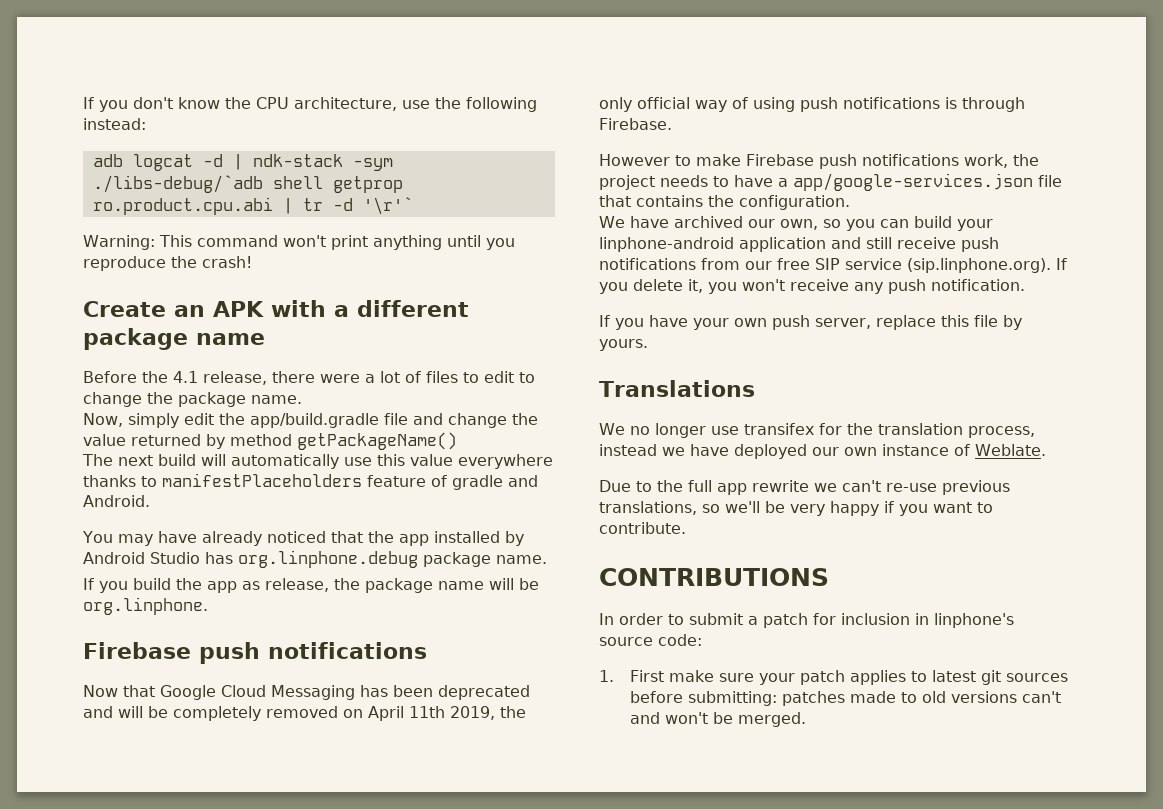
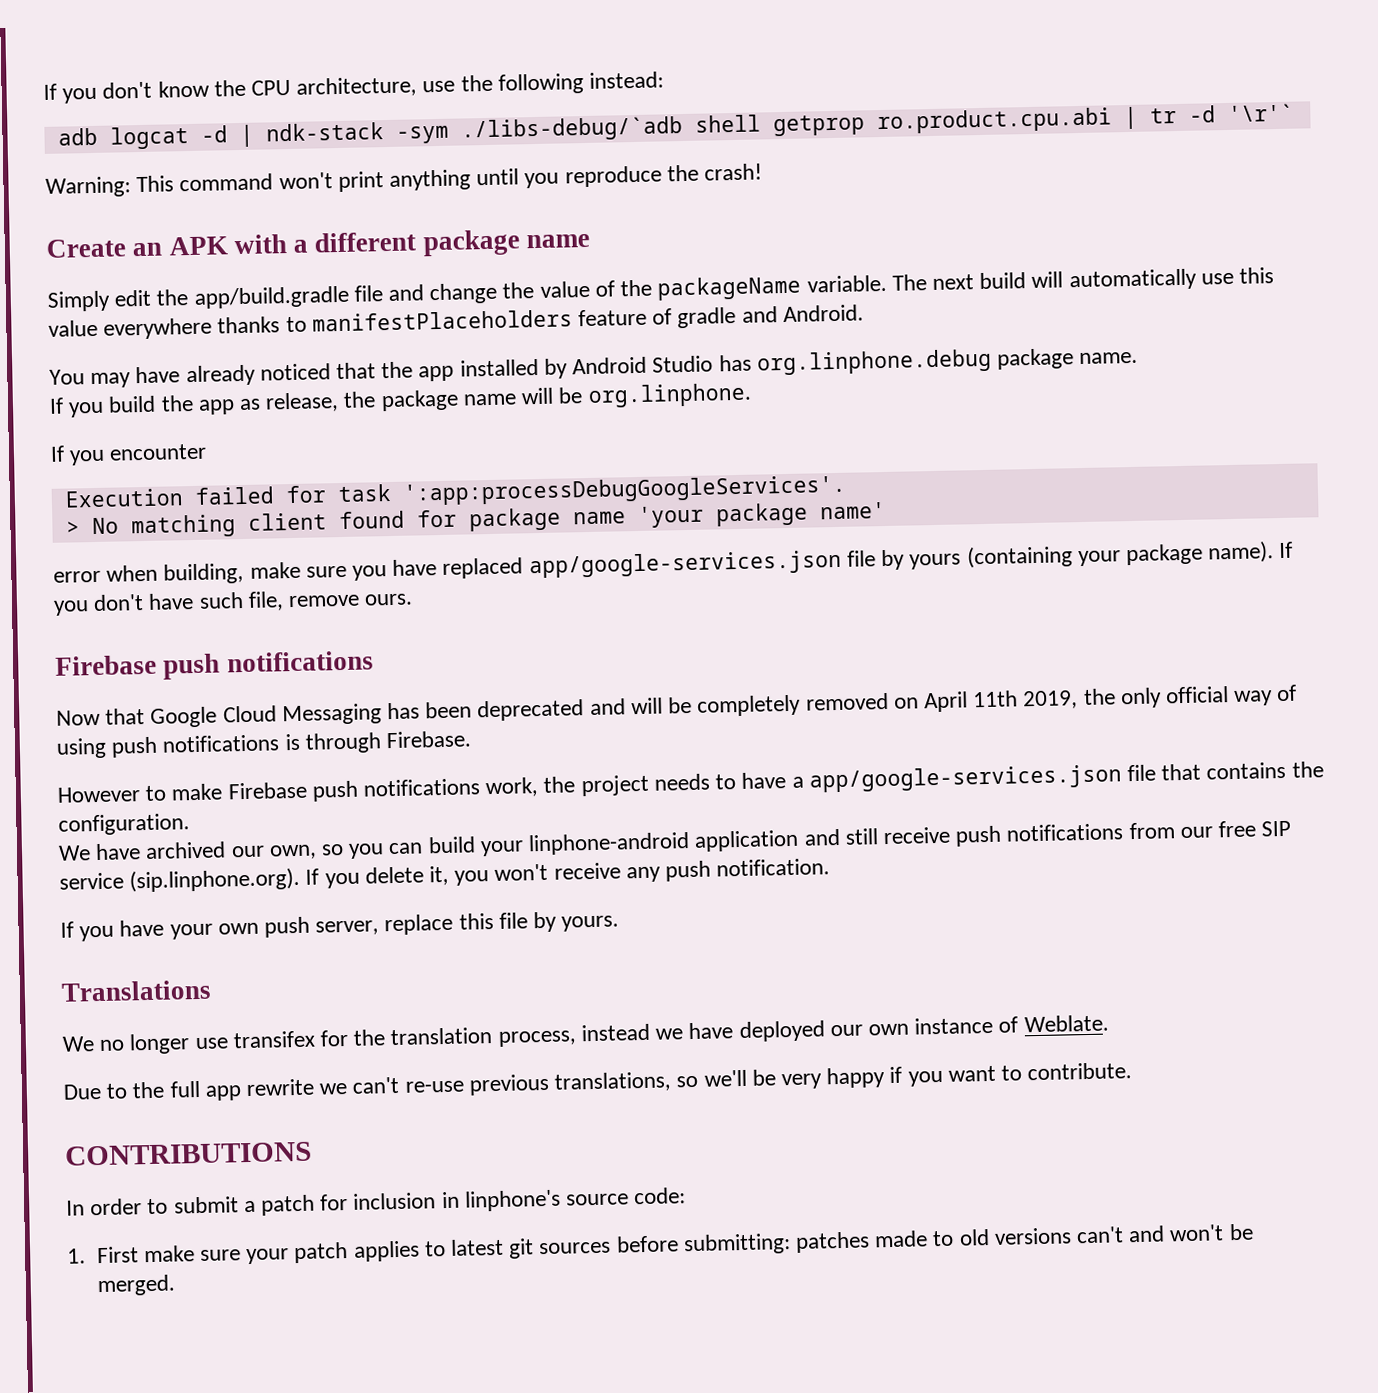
[83,371,535,385] [83,392,302,407] [83,413,179,428] Before the 4.1 release, there were a lot of files to edit to change the package name. // Now, simply -> [47,290,111,312] Simply
[131,432,457,450] returned by method getPackageName() // -> [594,274,887,301] of the packageName variable.
(208, 606) none -> [50,443,208,466] [64,474,846,508] [65,501,886,539] [53,541,1294,585] [53,591,414,616] // If you encounter // Execution failed for task ':app:processDebugGoogleServices'. // > No matching client found for package name 'your package name' // error when building, make sure you have replaced app/google-services.json file by yours (containing your package name). If you don't have such file, remove ours.

